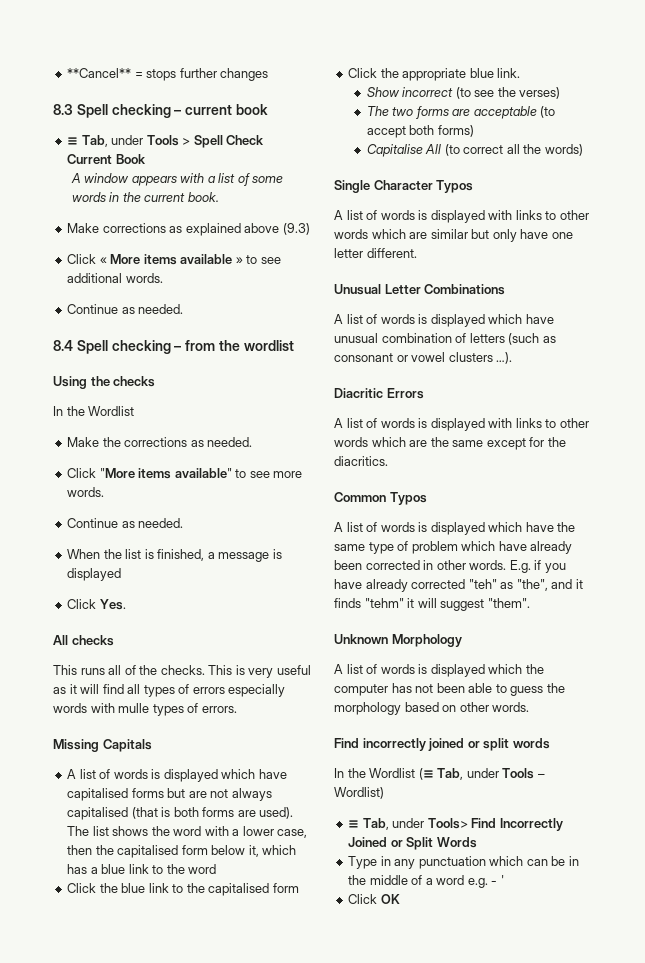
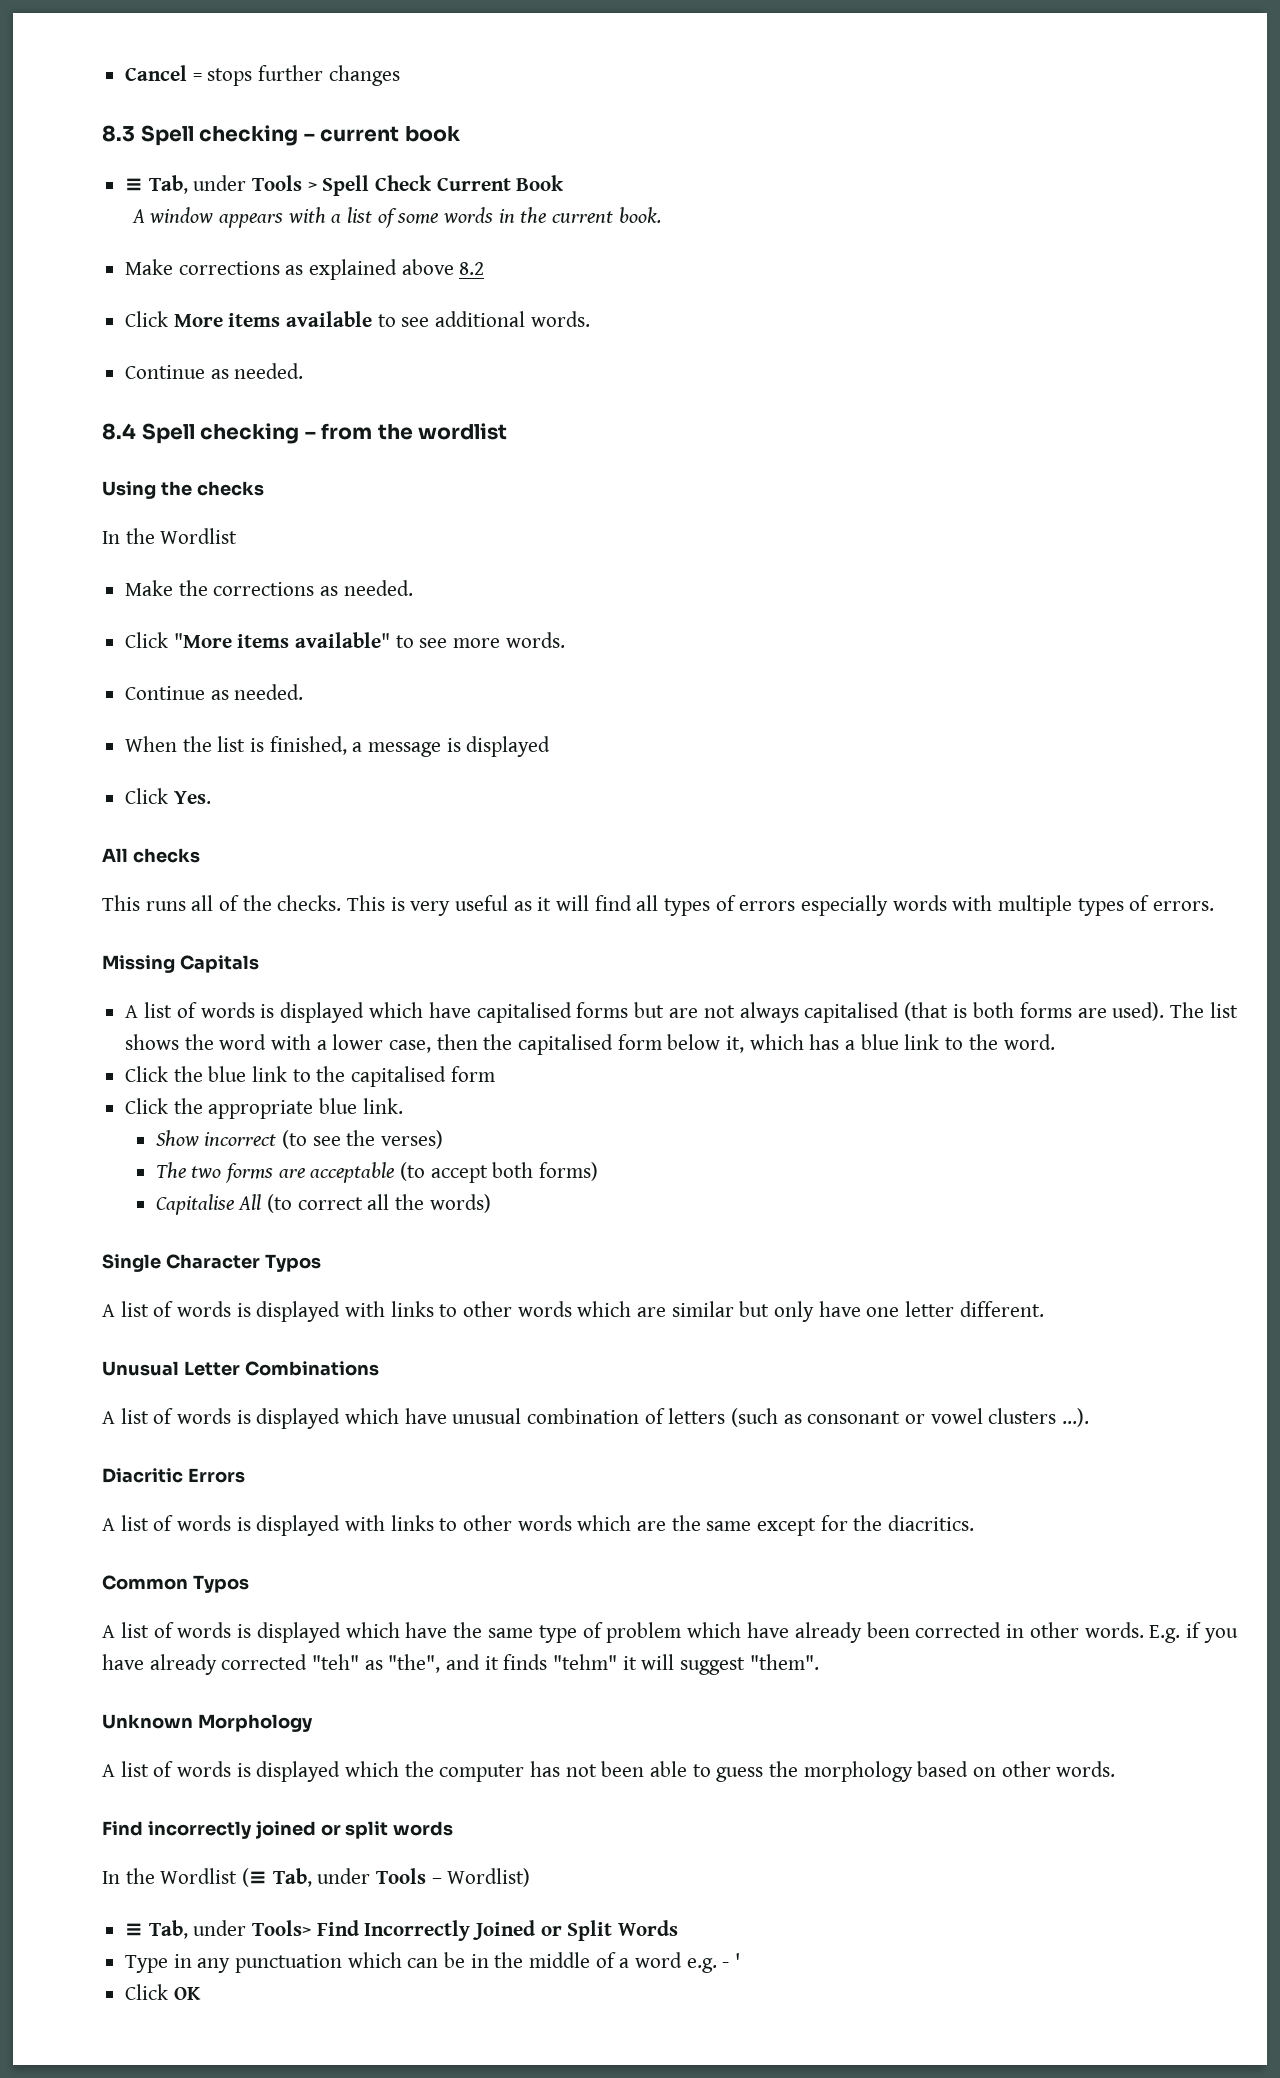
[67,68,132,78] **Cancel** -> [125,65,188,81] Cancel
[282,223,310,235] [67,254,107,264] (9.3) // Click « -> [459,262,485,275] [125,311,169,327] 8.2 // Click
[235,257,243,264] » -> (373, 319) none
[118,703,150,713] mulle -> [998,895,1073,916] multiple
[188,864,217,874] word -> [1003,1034,1055,1050] word.

